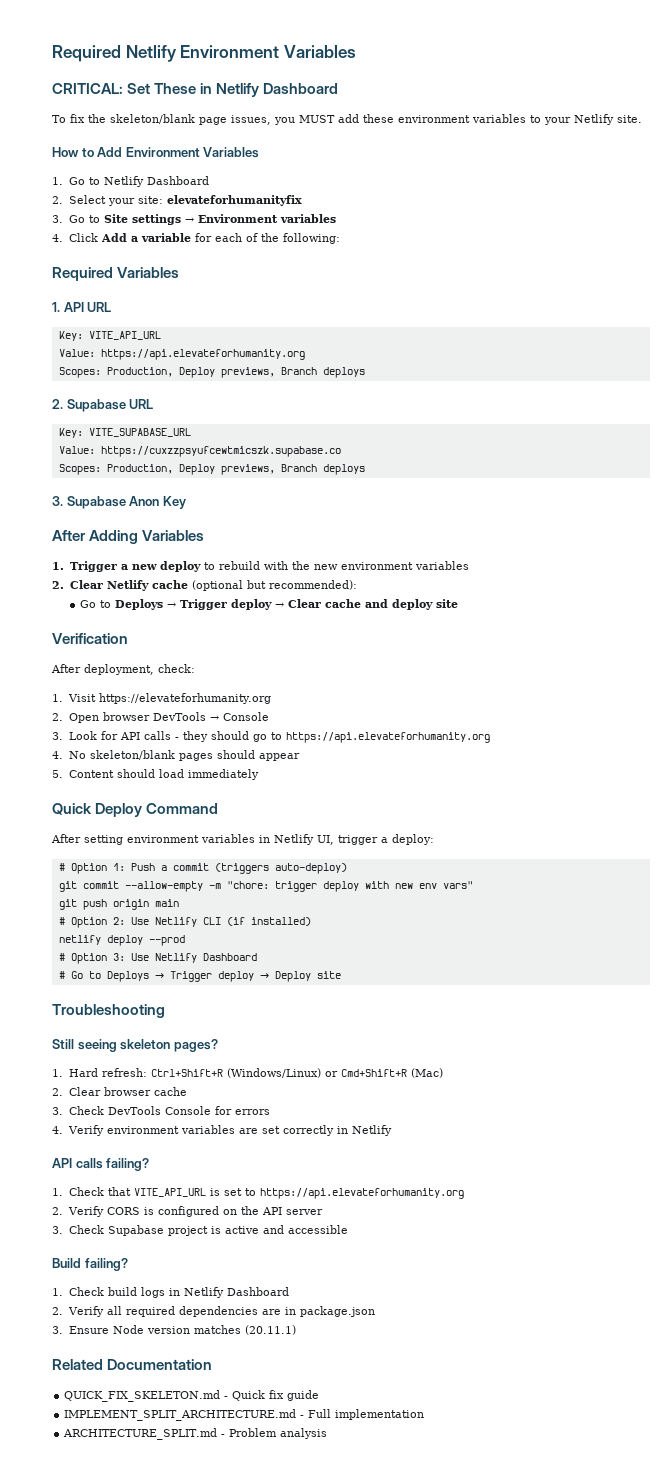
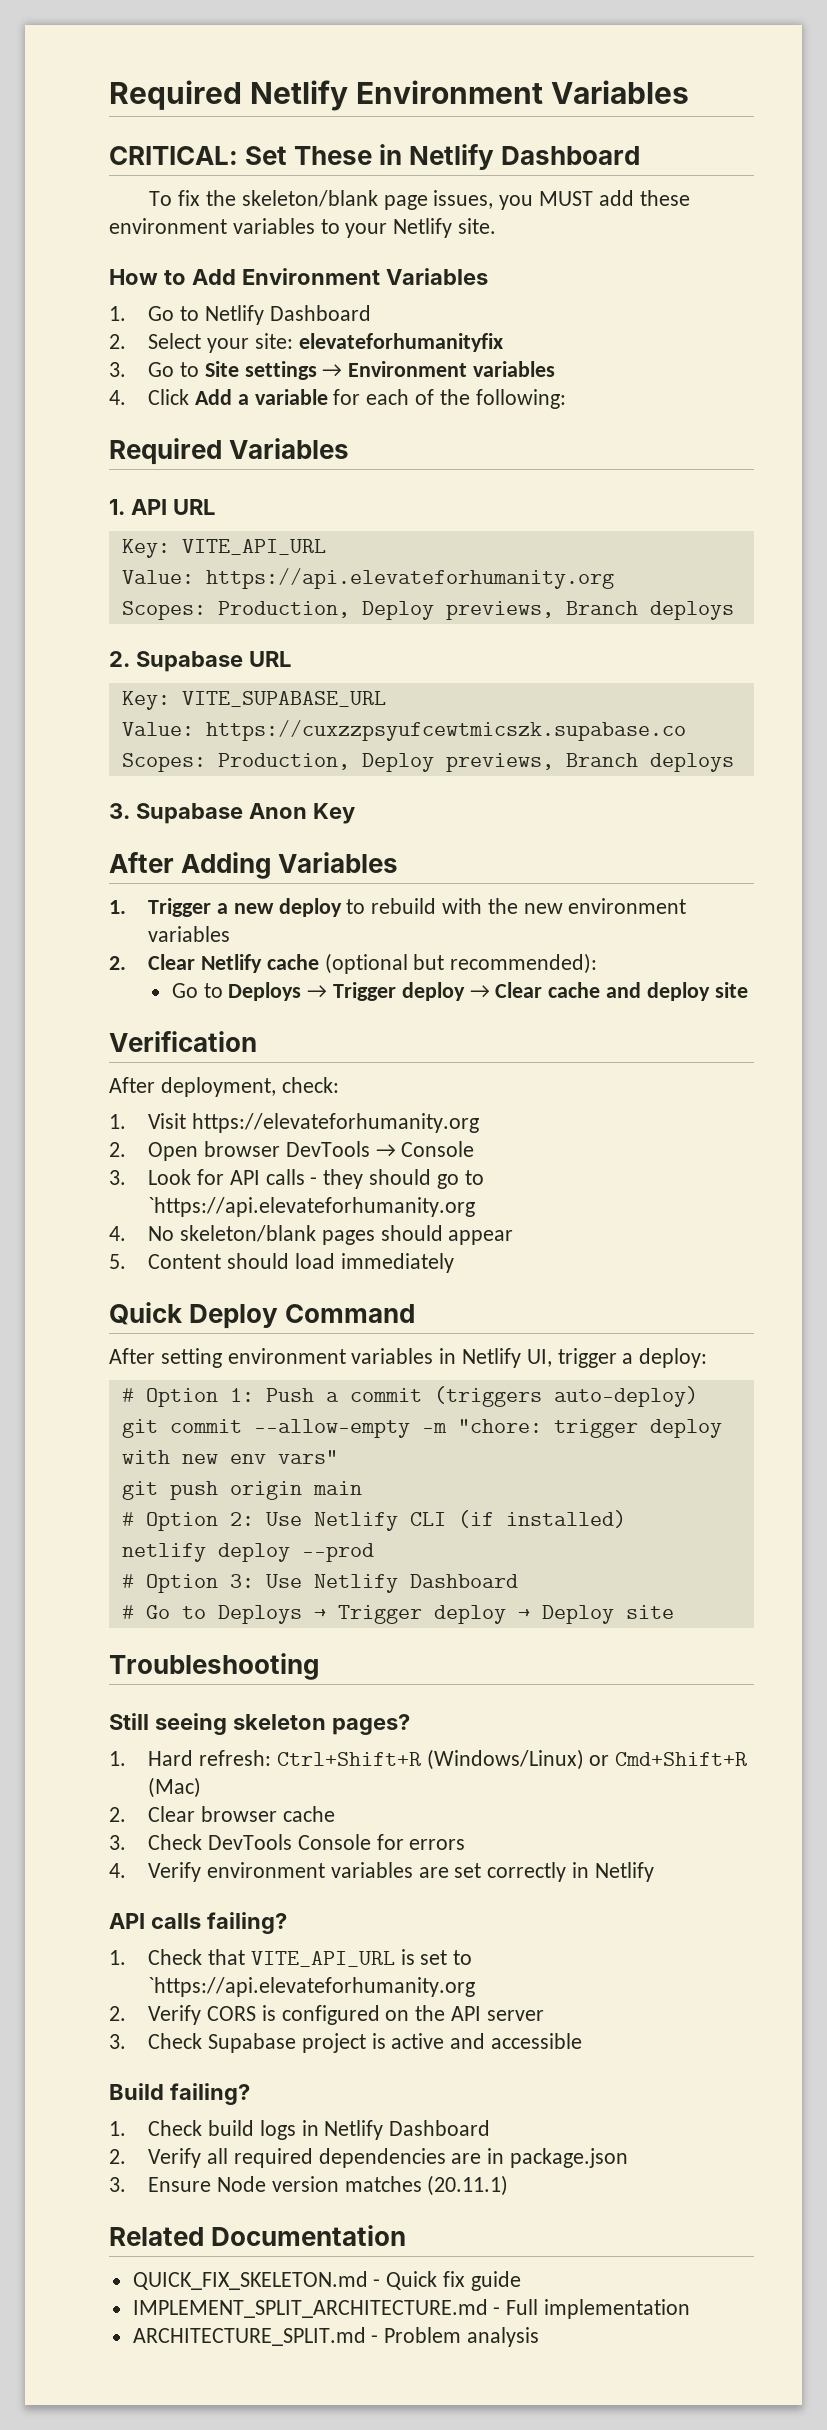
[285,732,490,743] https://api.elevateforhumanity.org -> [148,1197,476,1217] `https://api.elevateforhumanity.org
[259,1188,464,1199] https://api.elevateforhumanity.org -> [148,1977,476,1997] `https://api.elevateforhumanity.org

